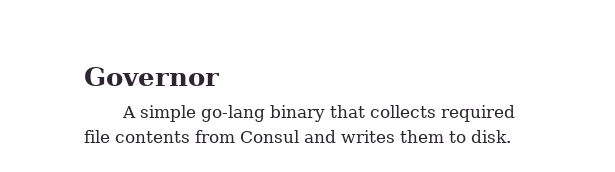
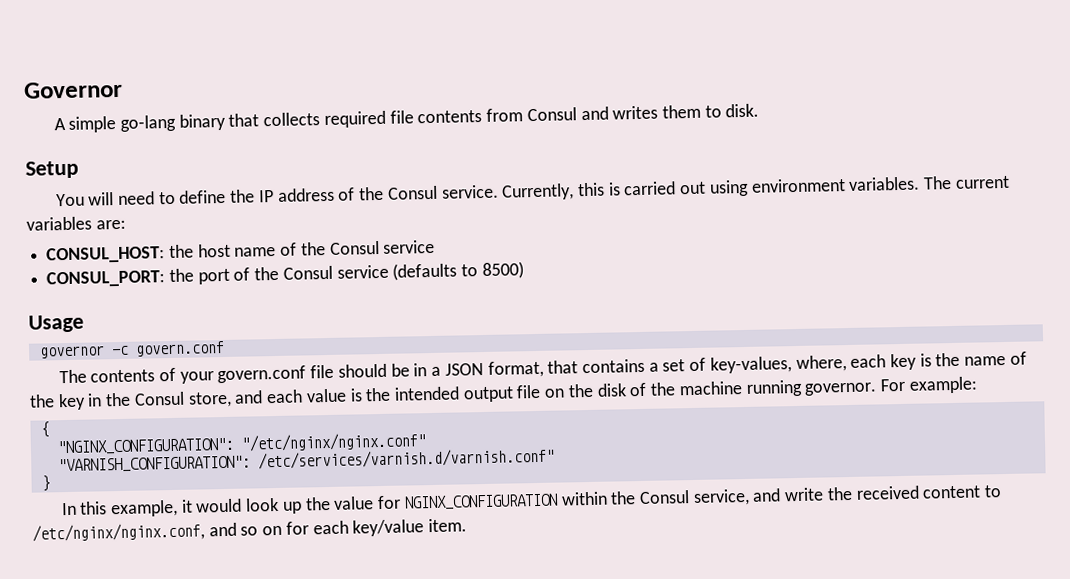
(511, 136) none -> [25,160,79,179] [55,175,1010,207] [26,216,126,231] [46,239,436,264] [46,261,524,288] [28,314,84,333] [39,340,225,359] [58,351,1027,384] [29,376,978,411] [40,421,50,438] [56,432,427,456] [57,447,555,474] [41,475,51,492] [61,485,1003,518] [32,518,468,543] // Setup // You will need to define the IP address of the Consul service. Currently, this is carried out using environment variables. The current variables are: // CONSUL_HOST: the host name of the Consul service // CONSUL_PORT: the port of the Consul service (defaults to 8500) // Usage // governor -c govern.conf // The contents of your govern.conf file should be in a JSON format, that contains a set of key-values, where, each key is the name of the key in the Consul store, and each value is the intended output file on the disk of the machine running governor. For example: // { // "NGINX_CONFIGURATION": "/etc/nginx/nginx.conf" // "VARNISH_CONFIGURATION": /etc/services/varnish.d/varnish.conf" // } // In this example, it would look up the value for NGINX_CONFIGURATION within the Consul service, and write the received content to /etc/nginx/nginx.conf, and so on for each key/value item.

